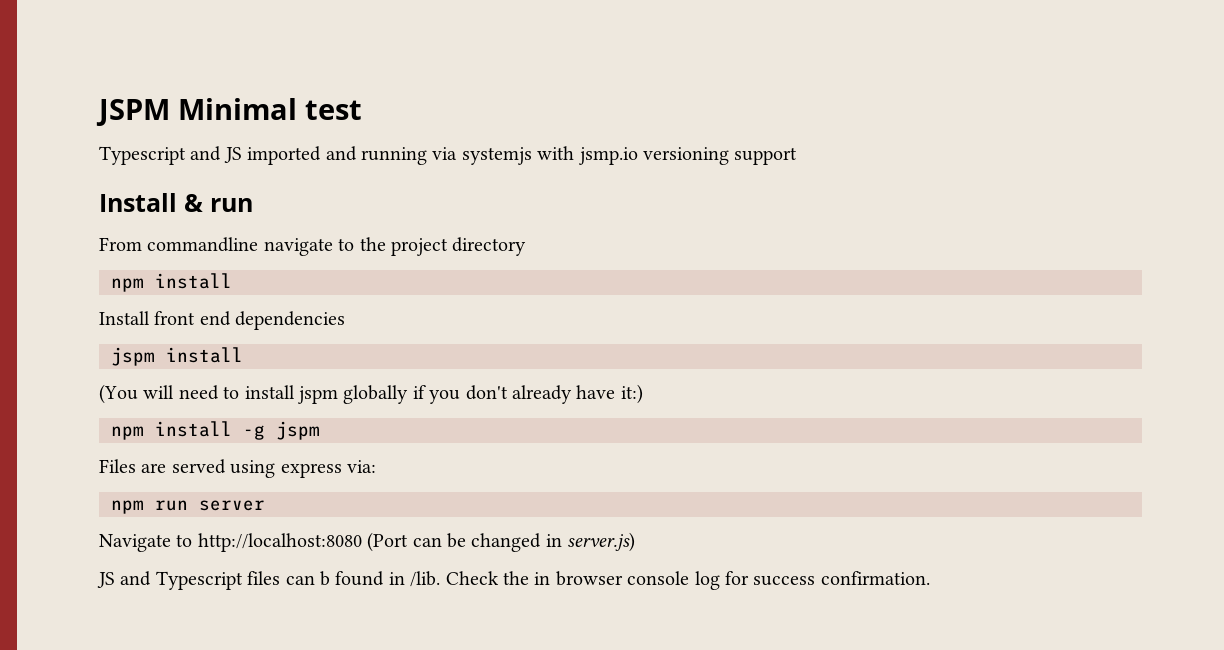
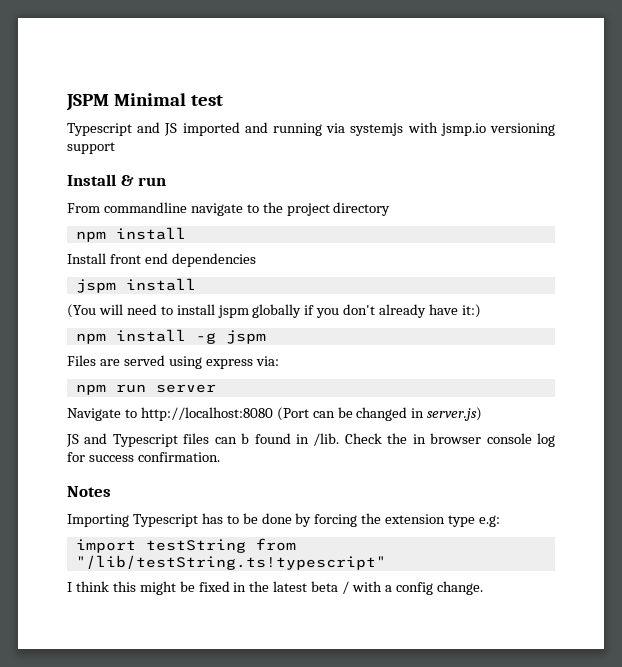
(930, 578) none -> [67,486,111,497] [67,513,501,527] [75,538,296,553] [75,555,386,570] [67,581,483,595] // Notes // Importing Typescript has to be done by forcing the extension type e.g: // import testString from "/lib/testString.ts!typescript" // I think this might be fixed in the latest beta / with a config change.

